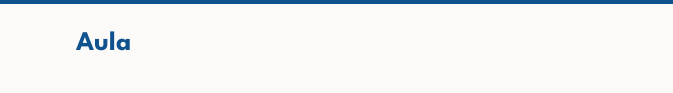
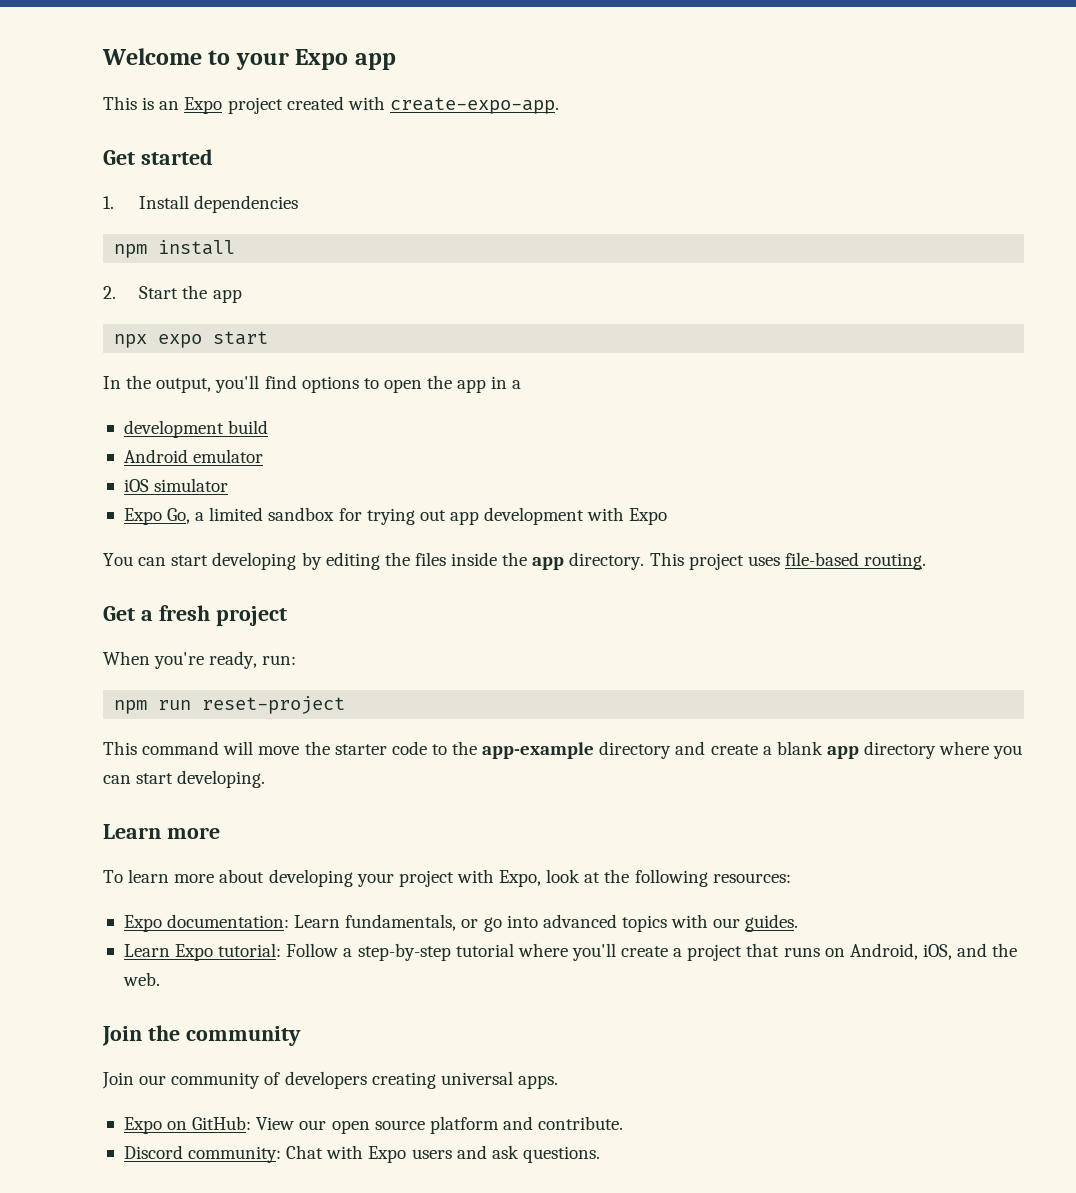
[75,31,131,51] Aula -> [102,48,396,70] [103,96,559,114] [103,149,213,165] [103,195,299,213] [114,240,236,258] [103,285,242,303] [114,331,269,348] [103,375,522,393] [123,420,269,438] [123,449,264,463] [123,478,229,492] [123,507,668,525] [103,552,927,570] [103,605,287,626] [103,651,297,669] [114,696,346,714] [103,741,1023,759] [103,770,266,788] [103,824,220,839] [103,869,791,887] [123,914,799,932] [123,943,1018,961] [122,972,160,986] [102,1025,301,1046] [102,1071,558,1089] [123,1116,624,1134] [123,1145,600,1163] Welcome to your Expo app // This is an Expo project created with create-expo-app. // Get started // 1. Install dependencies // npm install // 2. Start the app // npx expo start // In the output, you'll find options to open the app in a // development build // Android emulator // iOS simulator // Expo Go, a limited sandbox for trying out app development with Expo // You can start developing by editing the files inside the app directory. This project uses file-based routing. // Get a fresh project // When you're ready, run: // npm run reset-project // This command will move the starter code to the app-example directory and create a blank app directory where you can start developing. // Learn more // To learn more about developing your project with Expo, look at the following resources: // Expo documentation: Learn fundamentals, or go into advanced topics with our guides. // Learn Expo tutorial: Follow a step-by-step tutorial where you'll create a project that runs on Android, iOS, and the web. // Join the community // Join our community of developers creating universal apps. // Expo on GitHub: View our open source platform and contribute. // Discord community: Chat with Expo users and ask questions.

